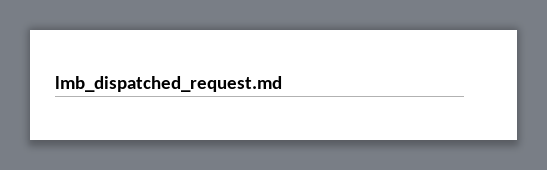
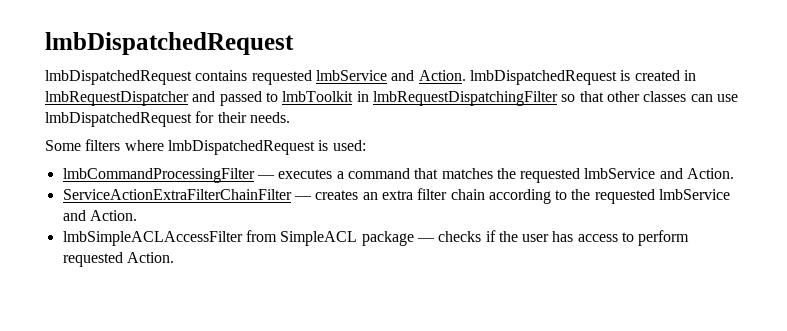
[55,76,282,92] lmb_dispatched_request.md -> [45,32,294,55] [45,70,696,85] [45,91,738,106] [45,111,290,127] [45,139,366,155] [62,168,735,183] [62,188,731,204] [62,210,137,221] [62,230,690,246] [62,252,174,267] lmbDispatchedRequest // lmbDispatchedRequest contains requested lmbService and Action. lmbDispatchedRequest is created in lmbRequestDispatcher and passed to lmbToolkit in lmbRequestDispatchingFilter so that other classes can use lmbDispatchedRequest for their needs. // Some filters where lmbDispatchedRequest is used: // lmbCommandProcessingFilter — executes a command that matches the requested lmbService and Action. // ServiceActionExtraFilterChainFilter — creates an extra filter chain according to the requested lmbService and Action. // lmbSimpleACLAccessFilter from SimpleACL package — checks if the user has access to perform requested Action.

